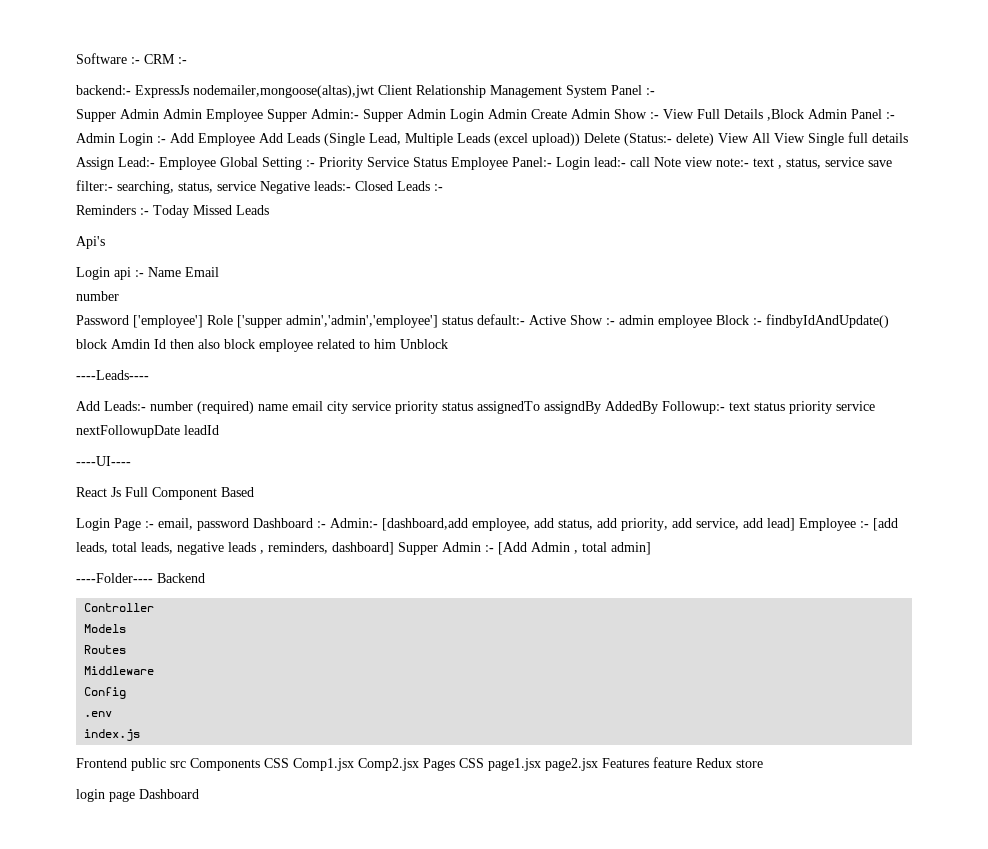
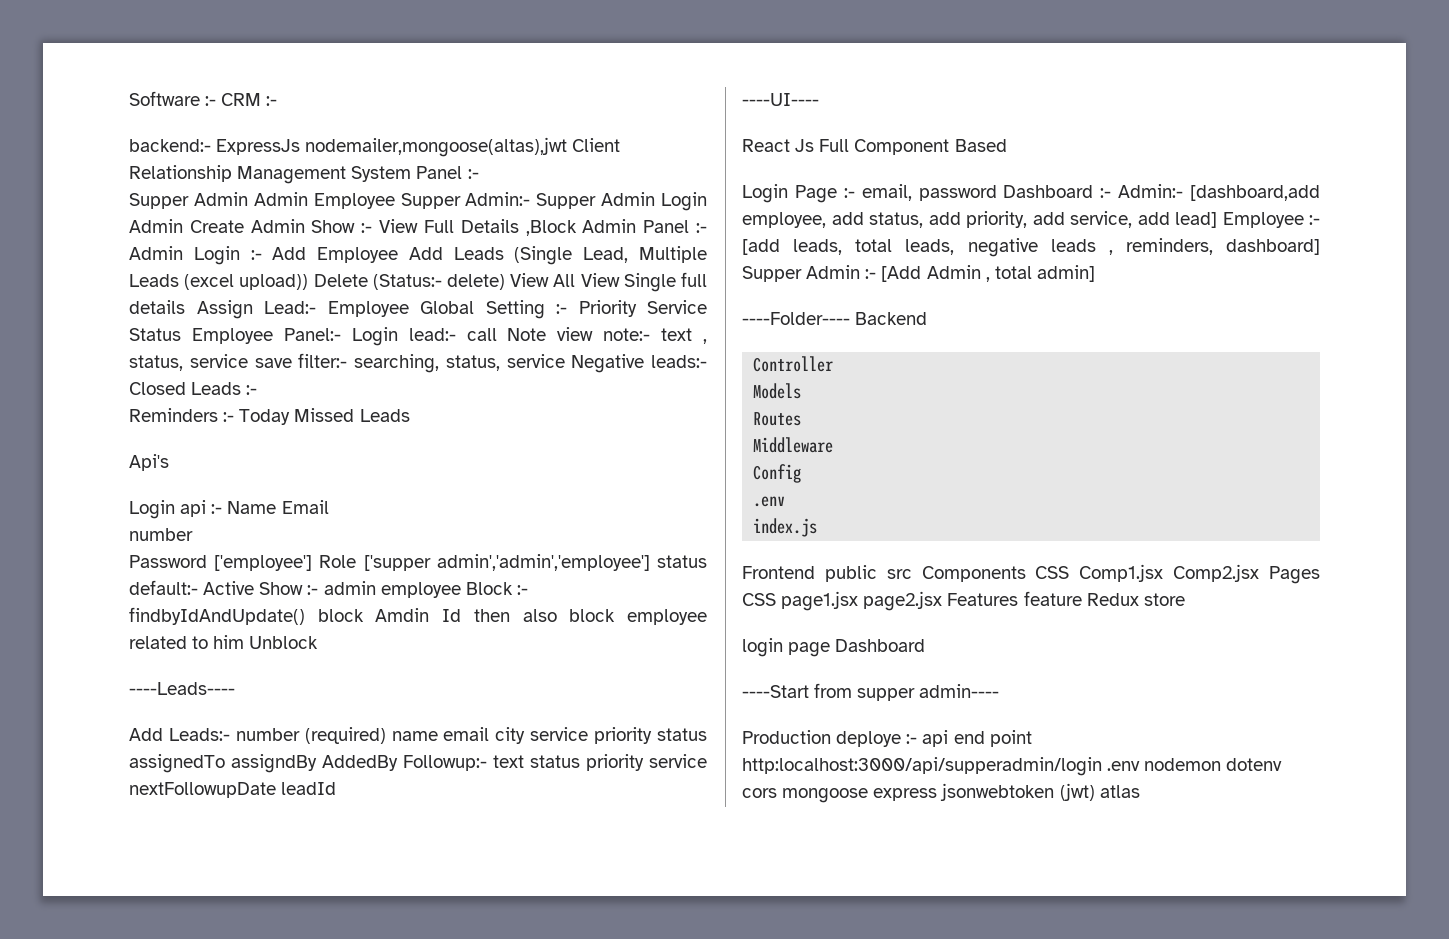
(199, 794) none -> [742,683,1000,701] [742,730,1032,747] [742,757,1283,776] [742,783,1140,803] // ----Start from supper admin---- // Production deploye :- api end point http:localhost:3000/api/supperadmin/login .env nodemon dotenv cors mongoose express jsonwebtoken (jwt) atlas

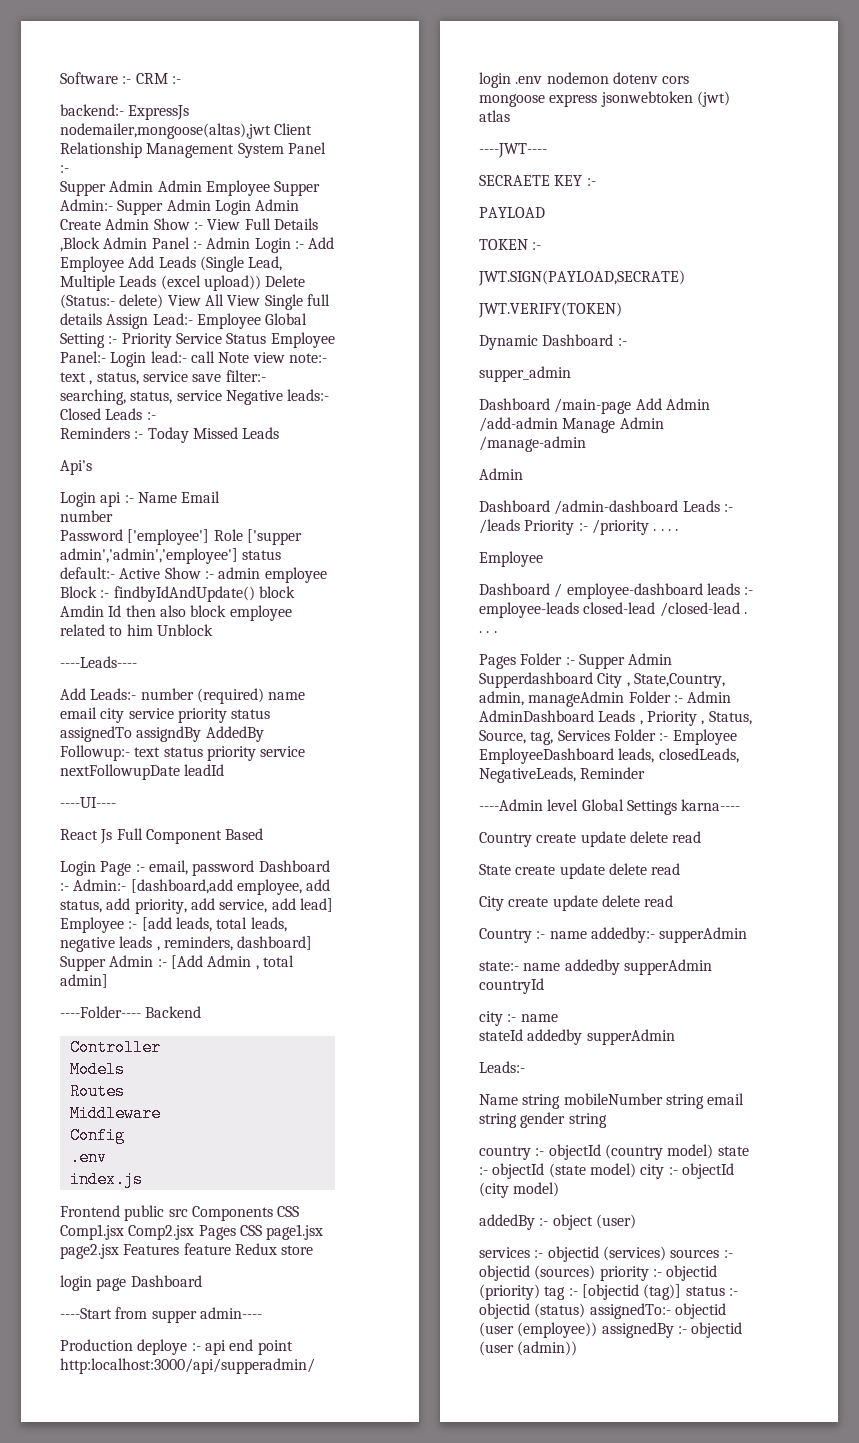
(1140, 791) none -> [479,143,547,158] [479,175,596,186] [479,207,545,218] [479,239,542,250] [478,270,685,286] [478,302,622,318] [479,334,627,350] [479,366,571,382] [479,398,710,414] [479,417,664,433] [479,436,586,452] [479,468,523,480] [479,500,733,515] [479,519,679,535] [479,551,543,567] [479,583,754,599] [479,602,747,618] [479,631,497,633] [479,653,673,669] [479,672,725,688] [479,691,732,707] [479,710,752,726] [479,729,737,745] [479,748,739,764] [479,767,646,783] [479,799,741,815] [479,831,702,847] [479,863,681,879] [479,895,674,911] [479,927,748,943] [479,959,712,975] [479,978,544,994] [479,1011,558,1026] [479,1029,675,1045] [479,1061,525,1073] [479,1093,745,1109] [479,1112,607,1128] [479,1144,749,1160] [479,1163,734,1179] [479,1182,560,1198] [479,1214,636,1230] [479,1246,733,1262] [479,1265,718,1281] [479,1284,738,1300] [479,1303,726,1319] [479,1322,743,1338] [479,1341,578,1356] // ----JWT---- // SECRAETE KEY :- // PAYLOAD // TOKEN :- // JWT.SIGN(PAYLOAD,SECRATE) // JWT.VERIFY(TOKEN) // Dynamic Dashboard :- // supper_admin // Dashboard /main-page Add Admin /add-admin Manage Admin /manage-admin // Admin // Dashboard /admin-dashboard Leads :- /leads Priority :- /priority . . . . // Employee // Dashboard / employee-dashboard leads :- employee-leads closed-lead /closed-lead . . . . // Pages Folder :- Supper Admin Supperdashboard City , State,Country, admin, manageAdmin Folder :- Admin AdminDashboard Leads , Priority , Status, Source, tag, Services Folder :- Employee EmployeeDashboard leads, closedLeads, NegativeLeads, Reminder // ----Admin level Global Settings karna---- // Country create update delete read // State create update delete read // City create update delete read // Country :- name addedby:- supperAdmin // state:- name addedby supperAdmin countryId // city :- name // stateId addedby supperAdmin // Leads:- // Name string mobileNumber string email string gender string // country :- objectId (country model) state :- objectId (state model) city :- objectId (city model) // addedBy :- object (user) // services :- objectid (services) sources :- objectid (sources) priority :- objectid (priority) tag :- [objectid (tag)] status :- objectid (status) assignedTo:- objectid (user (employee)) assignedBy :- objectid (user (admin))

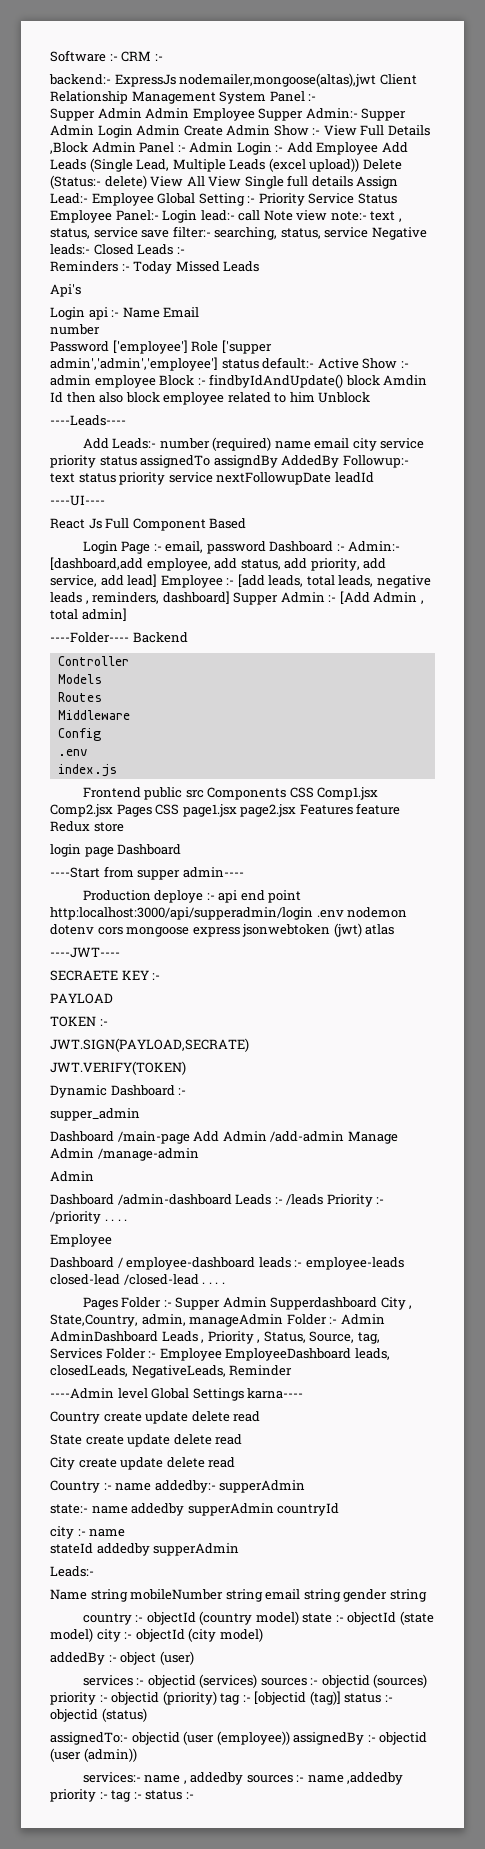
(586, 1310) none -> (147, 1715) //
(578, 1348) none -> [82,1772,404,1785] [50,1789,194,1802] // services:- name , addedby sources :- name ,addedby priority :- tag :- status :-

